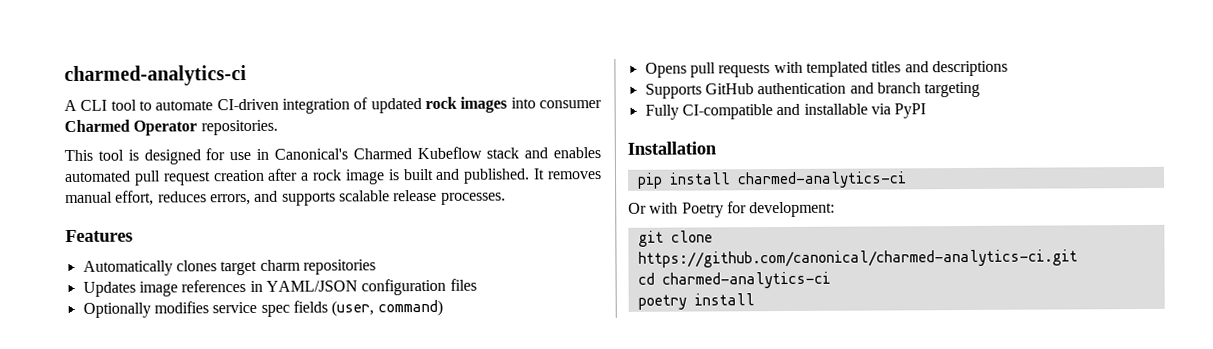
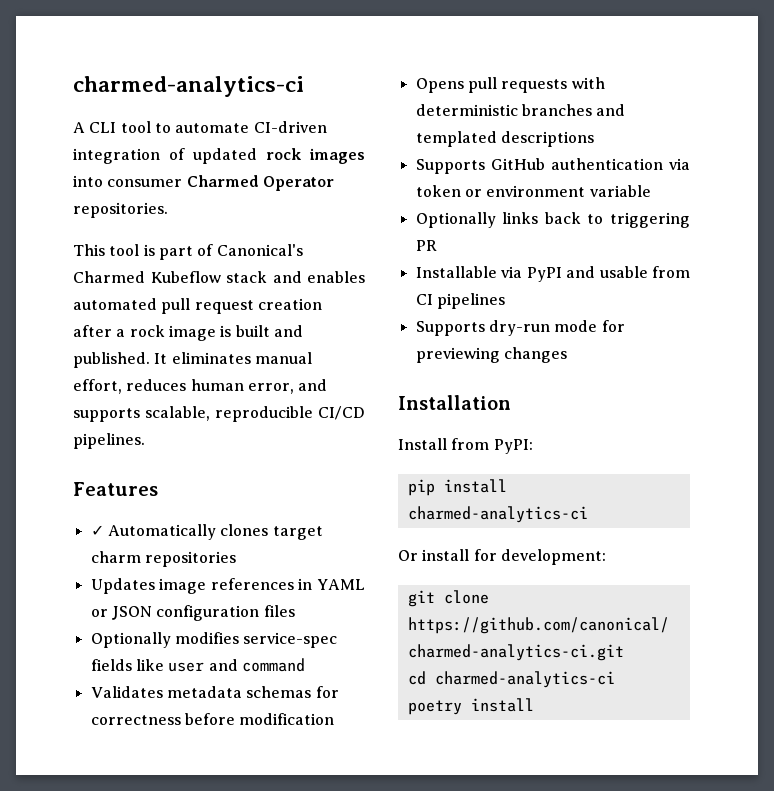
[143,148,269,165] designed for use in -> [158,244,214,260] part of
[547,171,603,180] removes -> [171,352,251,364] eliminates
[209,189,506,206] errors, and supports scalable release processes. -> [190,379,328,394] [73,406,365,422] [73,433,145,449] human error, and supports scalable, reproducible CI/CD pipelines.
(133, 236) none -> [90,525,104,536] ✓
[265,280,358,292] YAML/JSON -> [317,579,366,590] [90,606,152,620] YAML or JSON
[212,299,443,317] service spec fields (user, command) -> [243,632,338,648] [90,658,305,672] [90,686,339,698] [90,713,335,725] service-spec fields like user and command // Validates metadata schemas for correctness before modification
[805,61,929,77] templated titles and -> [415,104,626,116] [415,131,497,147] deterministic branches and templated
[849,81,981,98] [644,103,927,120] [627,141,717,155] and branch targeting // Fully CI-compatible and installable via PyPI // Installation -> [669,158,690,170] [415,185,651,197] [415,212,690,228] [415,240,437,251] [415,266,690,282] [415,293,505,309] [415,320,625,336] [415,347,567,363] [398,395,511,410] [398,438,533,454] via token or environment variable // Optionally links back to triggering PR // Installable via PyPI and usable from CI pipelines // Supports dry-run mode for previewing changes // Installation // Install from PyPI:
[649,202,724,218] with Poetry -> [422,549,470,561] install

